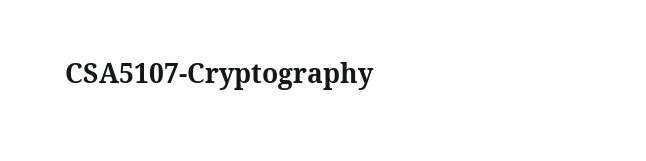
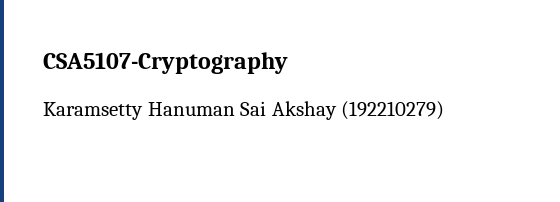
(374, 76) none -> [43,101,445,120] // Karamsetty Hanuman Sai Akshay (192210279)

